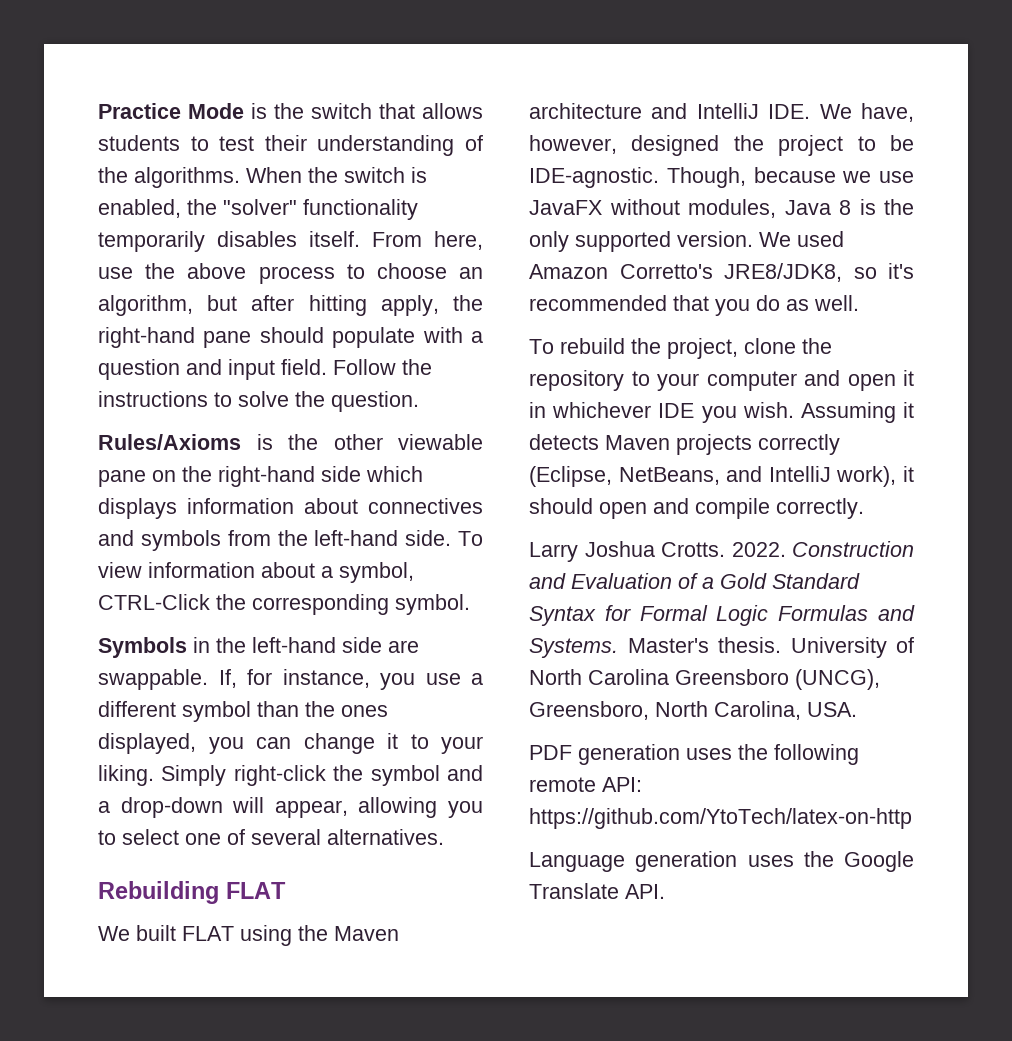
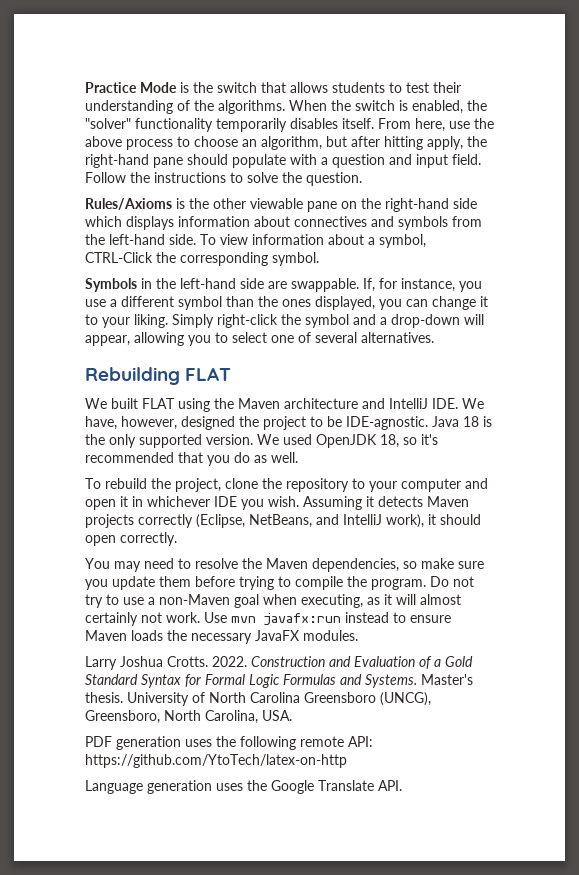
[666,167,914,188] [529,199,851,218] Though, because we use JavaFX without modules, Java 8 -> [432,416,479,427] Java 18
[529,263,842,282] Amazon Corretto's JRE8/JDK8, -> [316,434,399,448] OpenJDK 18,
[653,498,864,519] and compile correctly. -> [120,532,177,546] [85,558,484,572] [85,576,474,590] [85,594,461,608] [85,612,451,626] [85,630,358,644] correctly. // You may need to resolve the Maven dependencies, so make sure you update them before trying to compile the program. Do not try to use a non-Maven goal when executing, as it will almost certainly not work. Use mvn javafx:run instead to ensure Maven loads the necessary JavaFX modules.

